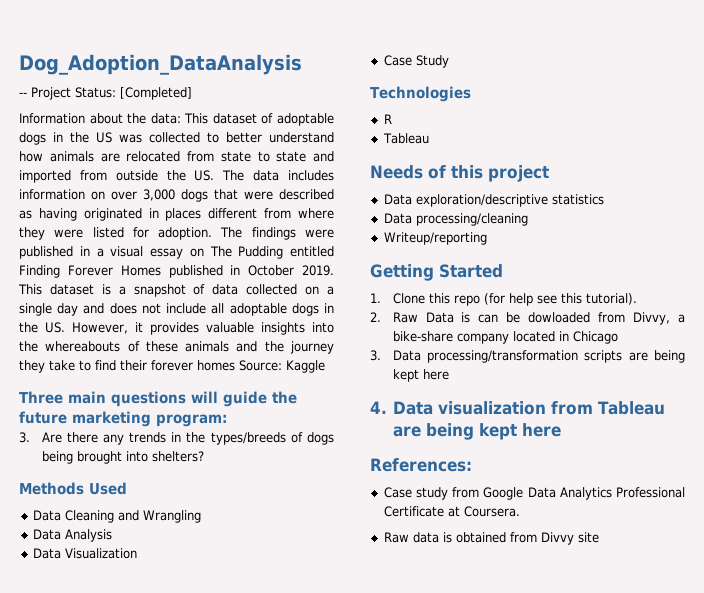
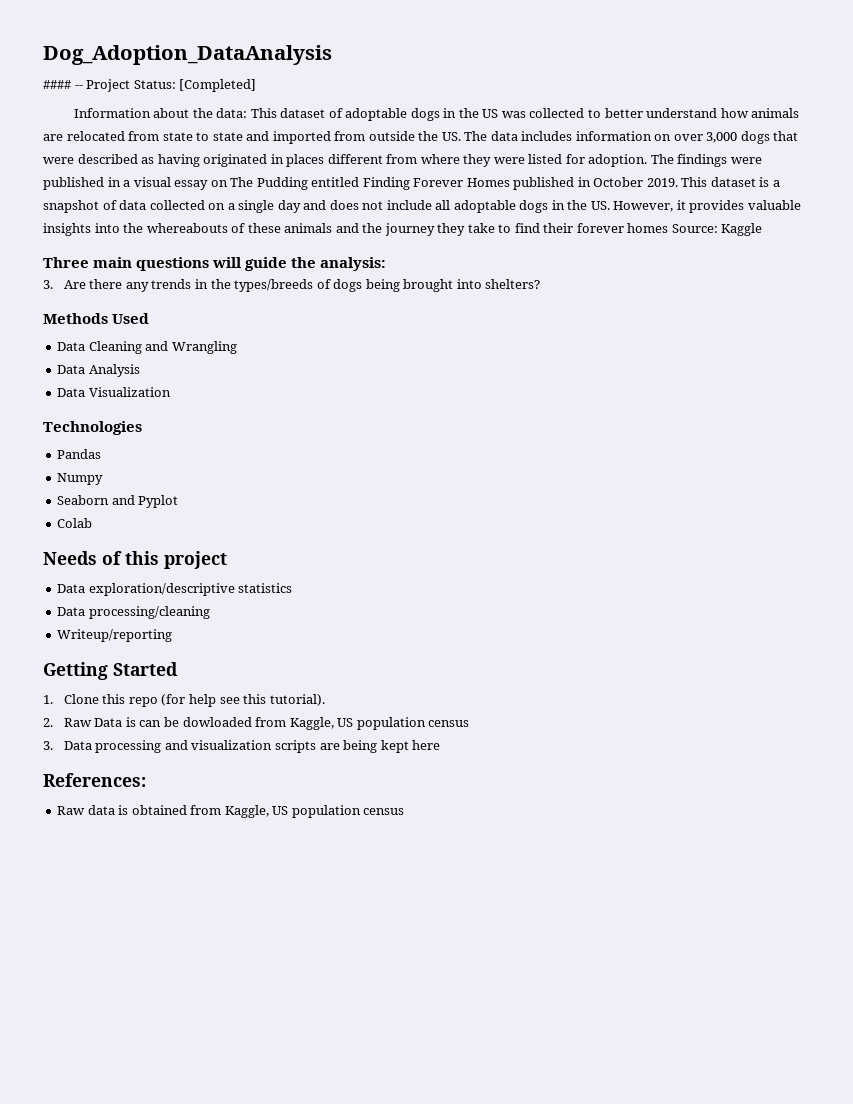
(302, 64) none -> [43,80,71,89] ####
[19,411,227,427] future marketing program: -> [320,257,387,271] analysis:
[383,55,449,68] // Case Study -> (171, 392) none
[383,114,392,124] [382,133,429,144] R // Tableau -> [57,449,102,459] [57,473,104,485] [57,495,179,508] [57,518,93,528] Pandas // Numpy // Seaborn and Pyplot // Colab
[633,312,685,325] [392,331,618,344] Divvy, a bike-share company located in Chicago -> [289,717,470,730] Kaggle, US population census
[426,350,578,363] processing/transformation -> [95,740,273,753] processing and visualization
[370,401,666,415] [393,423,562,440] [370,458,472,472] [383,487,685,500] [383,506,520,517] 4. Data visualization from Tableau are being kept here // References: // Case study from Google Data Analytics Professional Certificate at Coursera. -> [43,773,146,787] References:
[540,532,599,545] Divvy site -> [224,805,405,818] Kaggle, US population census

